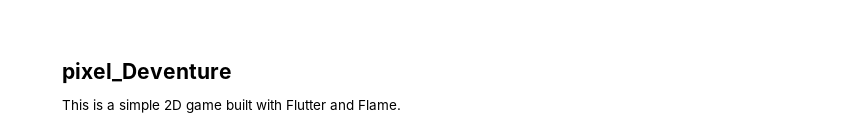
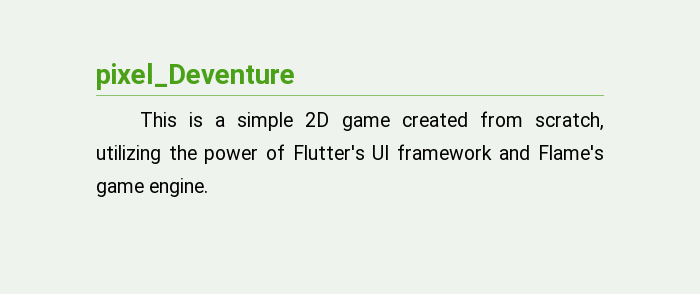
[226,99,401,111] built with Flutter and Flame. -> [401,111,604,131] [96,144,604,164] [96,178,209,197] created from scratch, utilizing the power of Flutter's UI framework and Flame's game engine.

